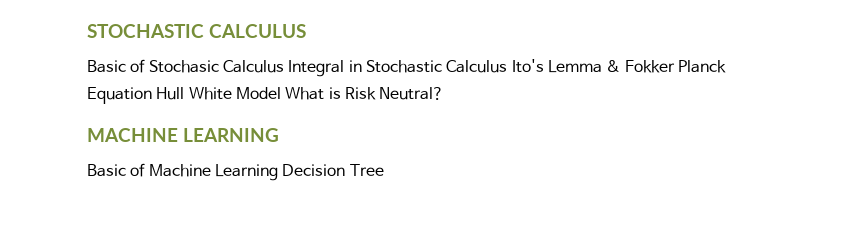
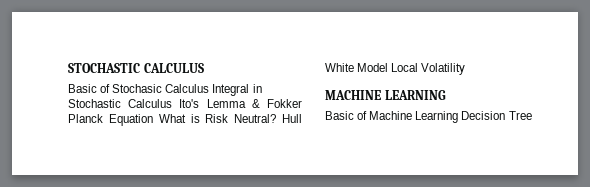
[156,87,281,100] Hull White Model -> (153, 120) none
(445, 93) none -> [282,114,302,123] [325,63,466,75] Hull White Model Local Volatility

